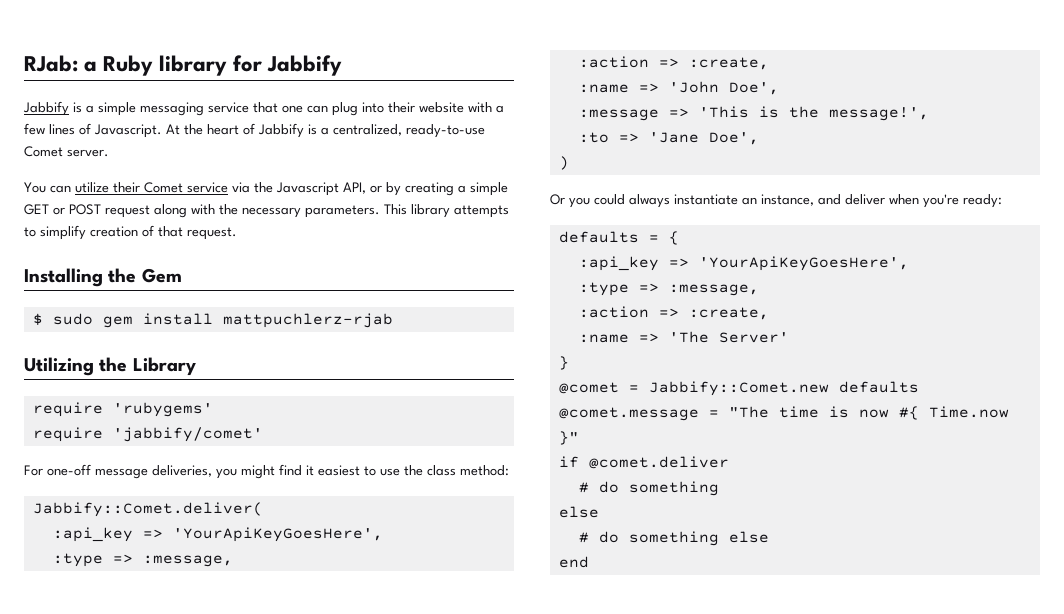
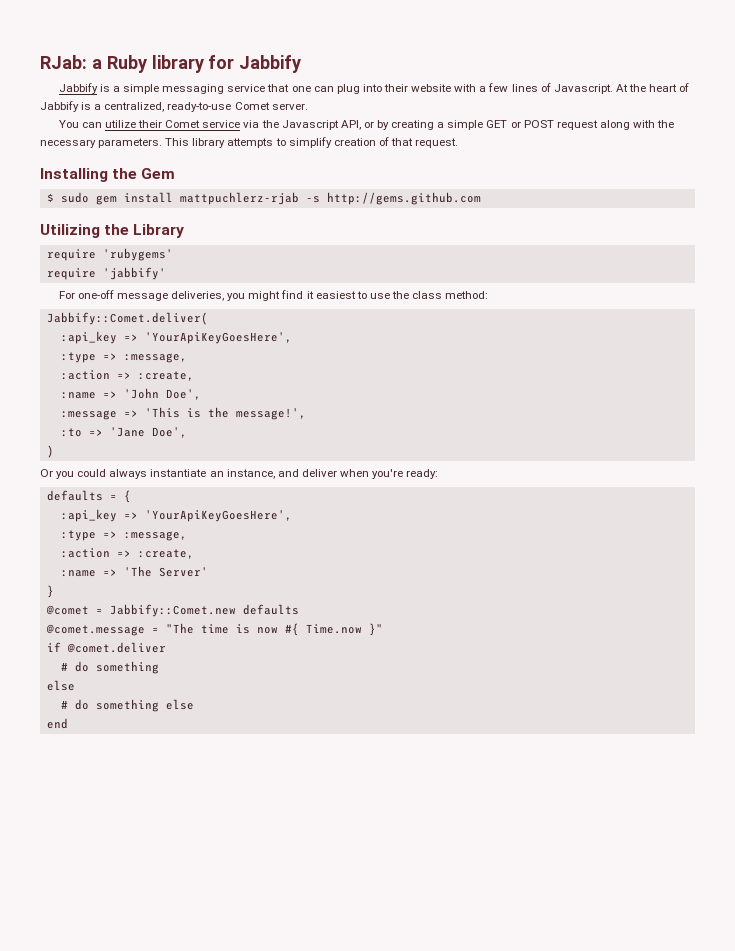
(393, 320) none -> [305,192,481,205] -s http://gems.github.com
[112,427,263,442] 'jabbify/comet' -> [102,267,166,280] 'jabbify'

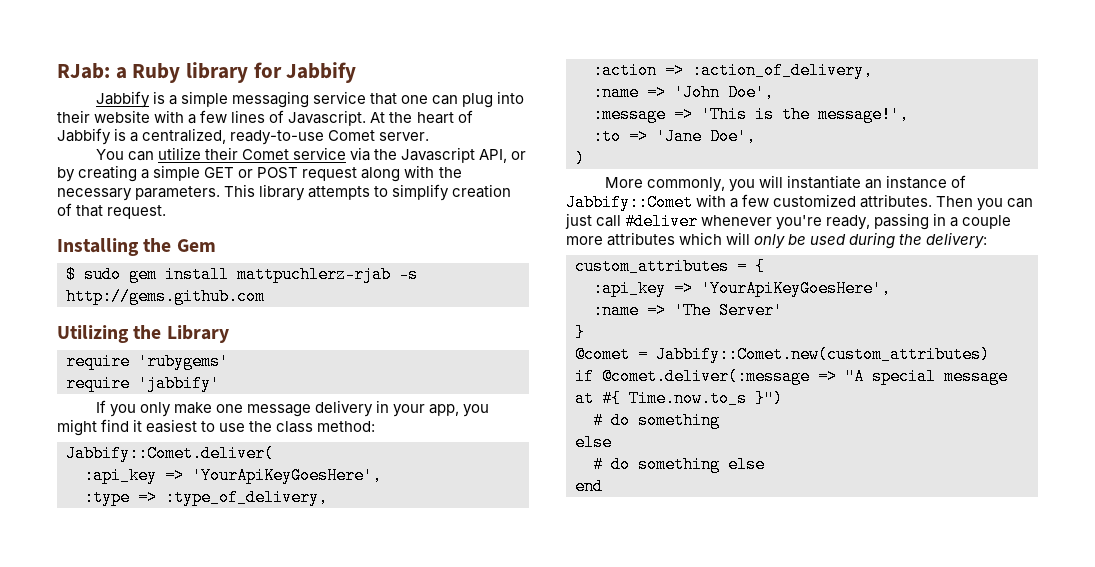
[58,290,225,301] For one-off message deliveries, -> [95,400,460,417] If you only make one message delivery in your app,
[123,353,187,363] [60,370,194,381] :message, // :action => :create, -> [165,489,328,506] [593,62,873,79] :type_of_delivery, // :action => :action_of_delivery,
[40,469,439,479] [46,490,103,501] Or you could always instantiate an instance, and deliver when you're ready: // defaults -> [604,175,967,192] [566,194,1034,211] [565,213,1012,230] [566,232,988,249] [575,258,729,275] More commonly, you will instantiate an instance of Jabbify::Comet with a few customized attributes. Then you can just call #deliver whenever you're ready, passing in a couple more attributes which will only be used during the delivery: // custom_attributes
[60,530,187,541] [60,548,194,559] // :type => :message, // :action => :create, -> (891, 288) none
[109,604,299,617] [45,623,383,636] [46,642,166,653] Jabbify::Comet.new defaults // @comet.message = "The time is now #{ Time.now }" // if @comet.deliver -> [656,346,990,363] [575,368,1008,385] [575,390,783,407] Jabbify::Comet.new(custom_attributes) // if @comet.deliver(:message => "A special message at #{ Time.now.to_s }")

